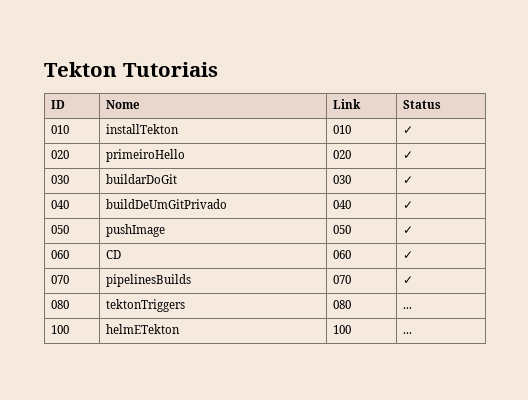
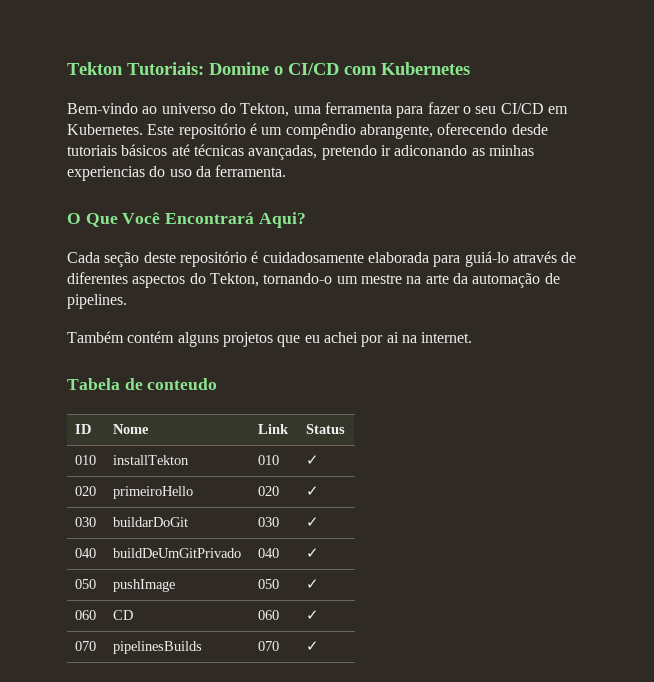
[122,62,218,77] Tutoriais -> [127,62,470,75] [67,102,568,118] [67,123,548,139] [67,144,534,160] [67,165,287,181] [67,212,306,228] [67,251,577,267] [67,272,560,288] [67,294,127,309] [67,331,473,347] [67,378,218,390] Tutoriais: Domine o CI/CD com Kubernetes // Bem-vindo ao universo do Tekton, uma ferramenta para fazer o seu CI/CD em Kubernetes. Este repositório é um compêndio abrangente, oferecendo desde tutoriais básicos até técnicas avançadas, pretendo ir adiconando as minhas experiencias do uso da ferramenta. // O Que Você Encontrará Aqui? // Cada seção deste repositório é cuidadosamente elaborada para guiá-lo através de diferentes aspectos do Tekton, tornando-o um mestre na arte da automação de pipelines. // Também contém alguns projetos que eu achei por ai na internet. // Tabela de conteudo
[50,300,69,309] [105,299,185,312] [332,300,351,309] [402,307,412,309] [50,325,69,334] [105,324,180,334] [332,325,351,334] [402,332,412,334] // 080 | tektonTriggers | 080 | ... // 100 | helmETekton | 100 | ... -> (320, 646) none

